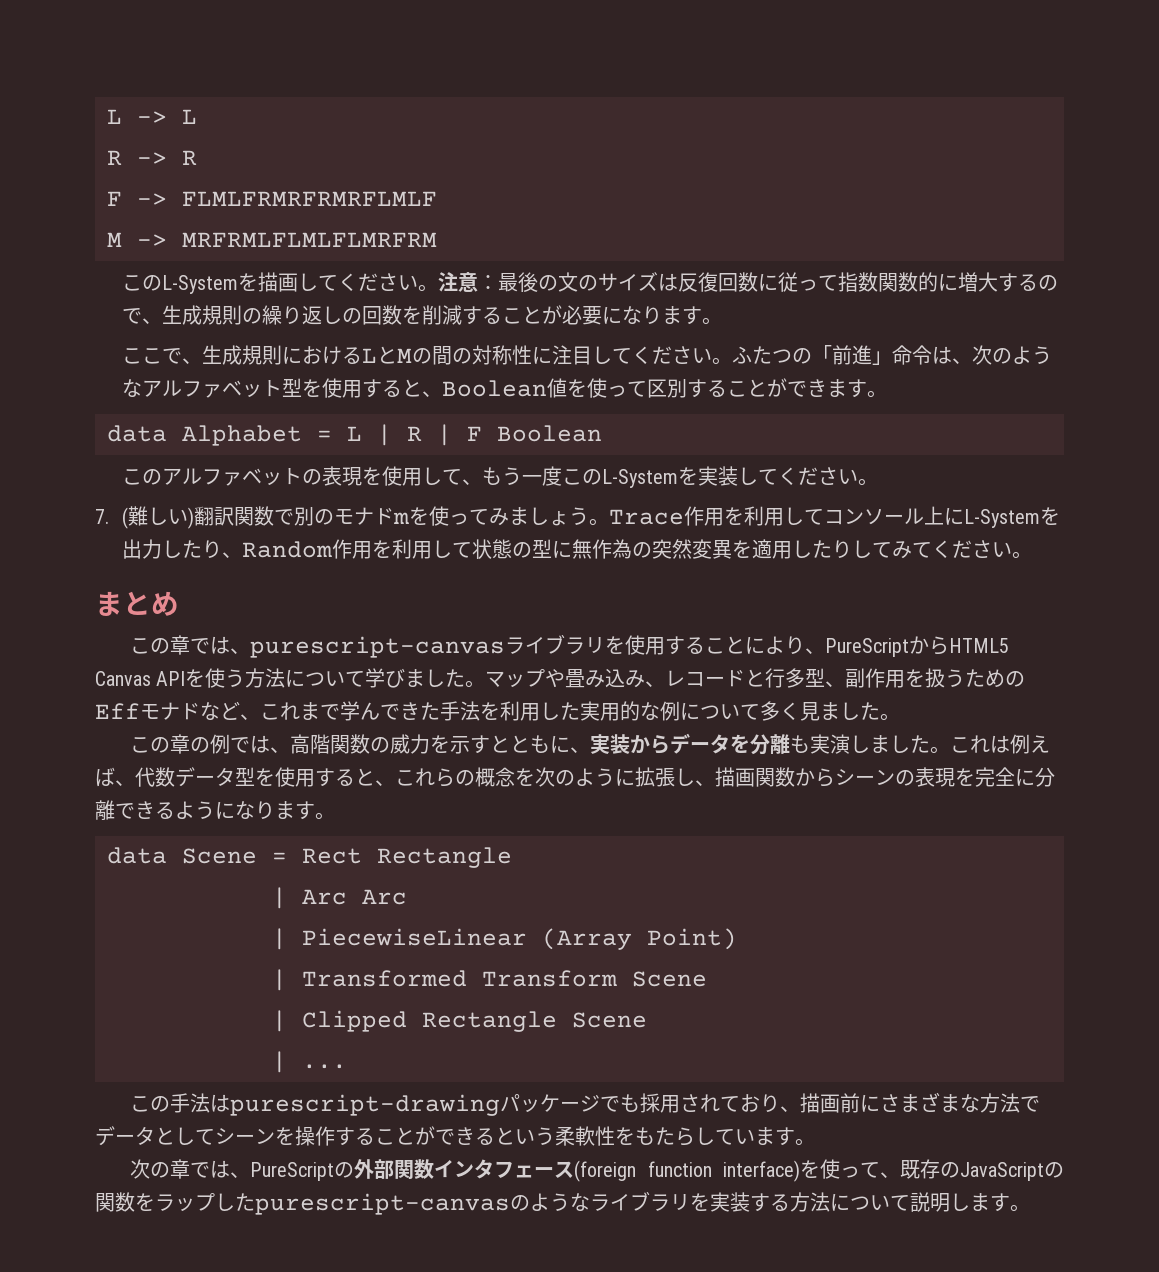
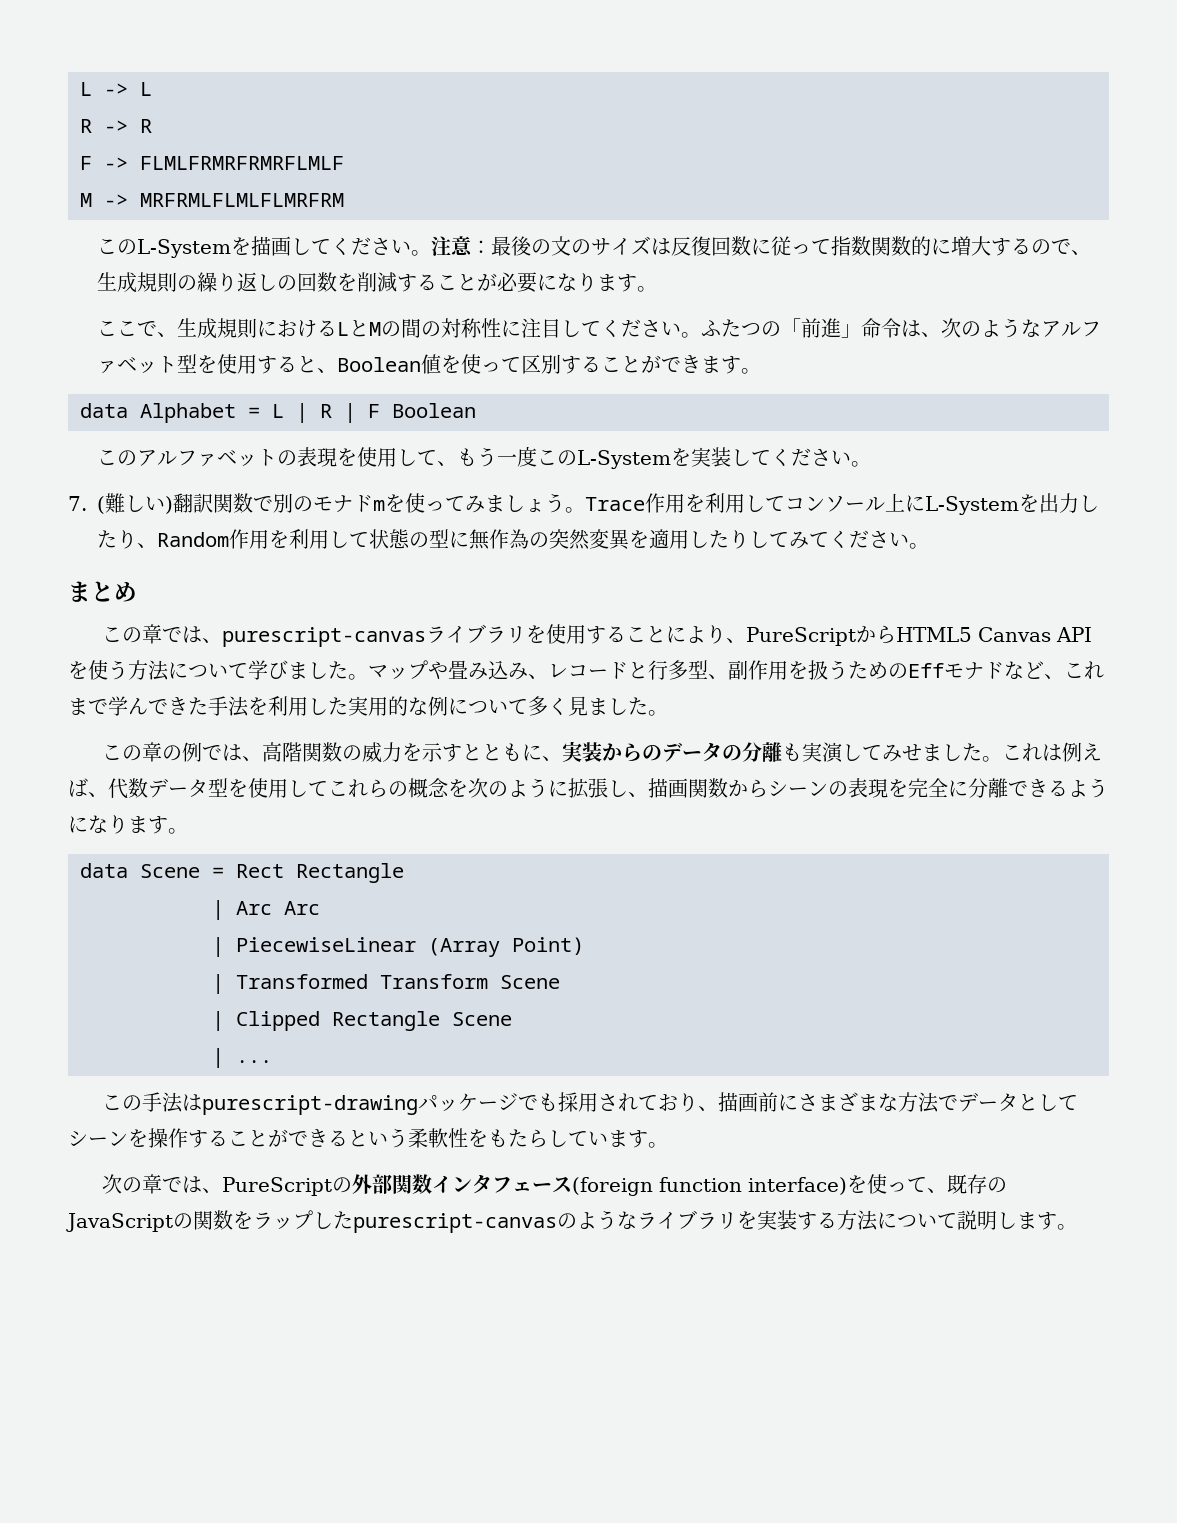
[670,733,751,754] データを -> [641,742,742,762] のデータの
(871, 744) none -> [861,744,922,762] てみせ
[315,768,395,787] すると、 -> [288,780,328,797] して

